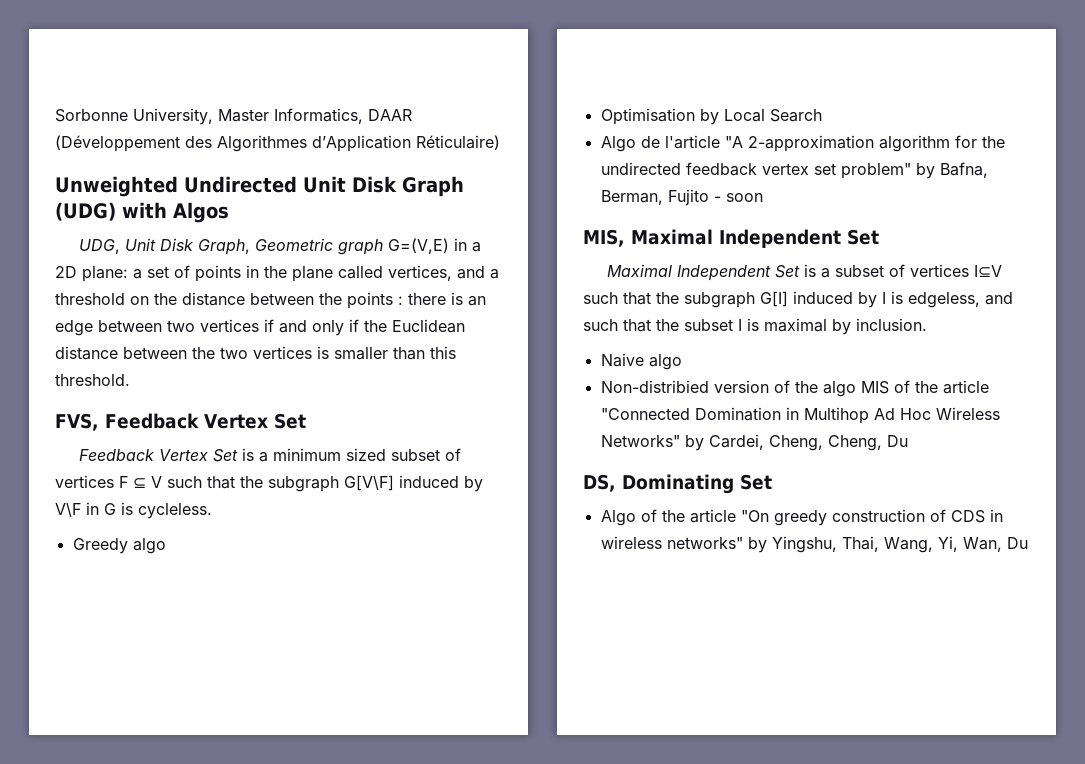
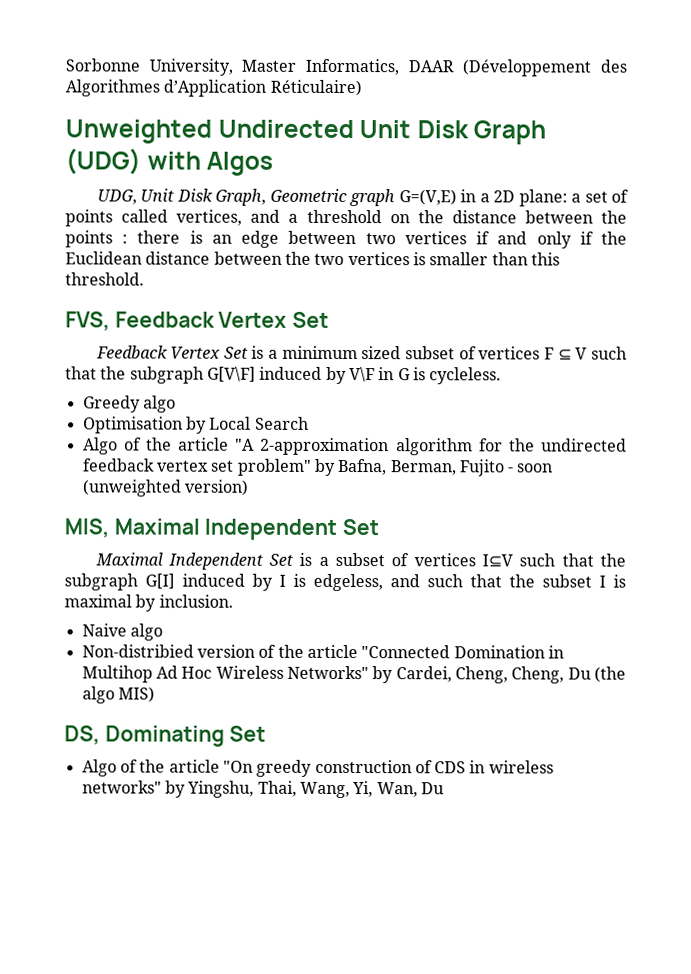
[246,265,333,282] in the plane -> (113, 218) none
[640,135,720,149] de l'article -> [123,437,230,451] of the article
(763, 197) none -> [81,479,249,497] (unweighted version)
[822,380,938,397] algo MIS of the -> (304, 651) none
(908, 441) none -> [593,666,626,683] [81,686,155,704] (the algo MIS)

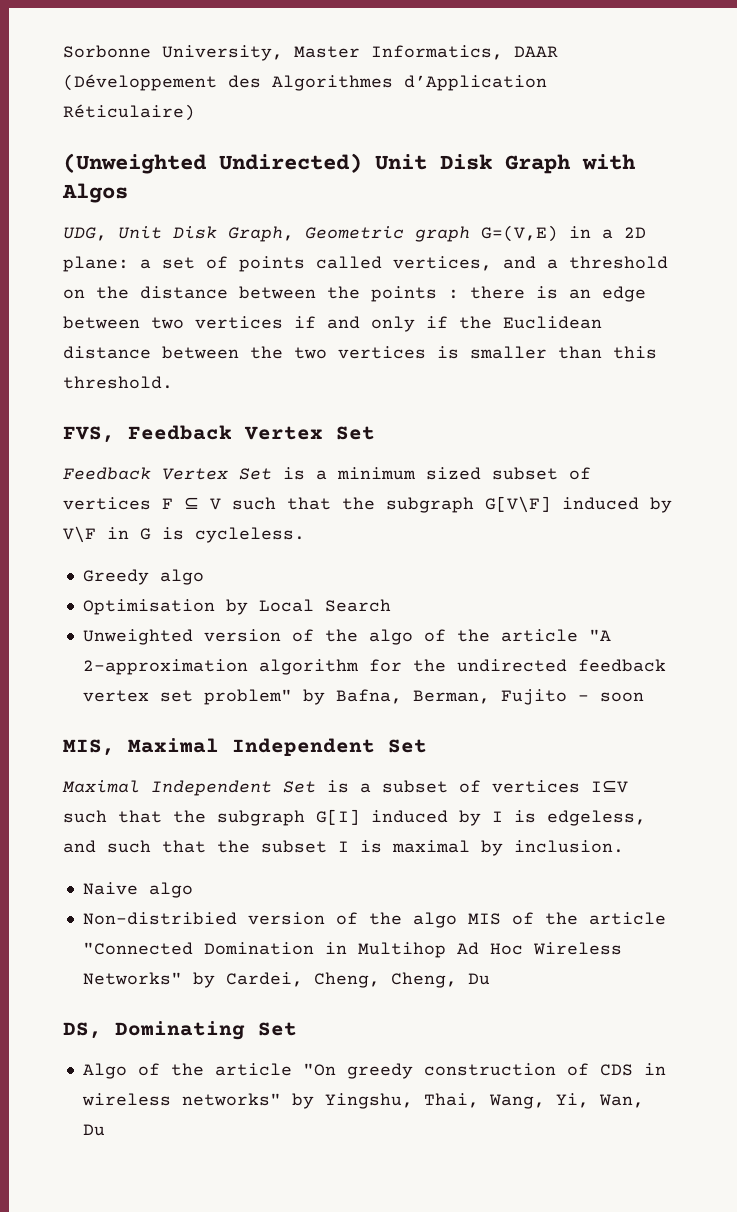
[65,119,354,144] Unweighted Undirected -> [63,153,362,174] (Unweighted Undirected)
[65,148,141,175] (UDG) -> (571, 164) none
[82,437,118,455] Algo -> [82,629,413,645] Unweighted version of the algo
[81,479,249,497] (unweighted version) -> (644, 697) none
(304, 651) none -> [412,912,578,928] algo MIS of the
[593,666,626,683] [81,686,155,704] (the algo MIS) -> (490, 979) none

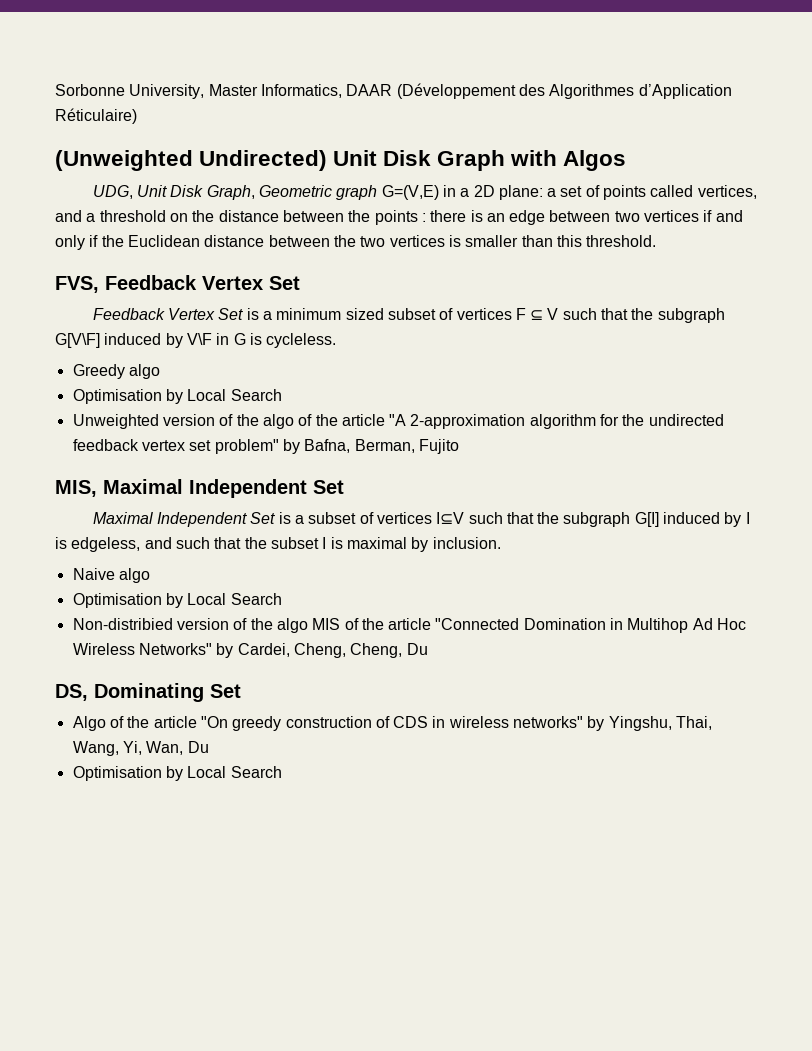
[577,692,644,702] - soon -> (459, 446) none
(193, 890) none -> [72,593,282,608] // Optimisation by Local Search
(105, 1130) none -> [72,766,282,781] // Optimisation by Local Search

